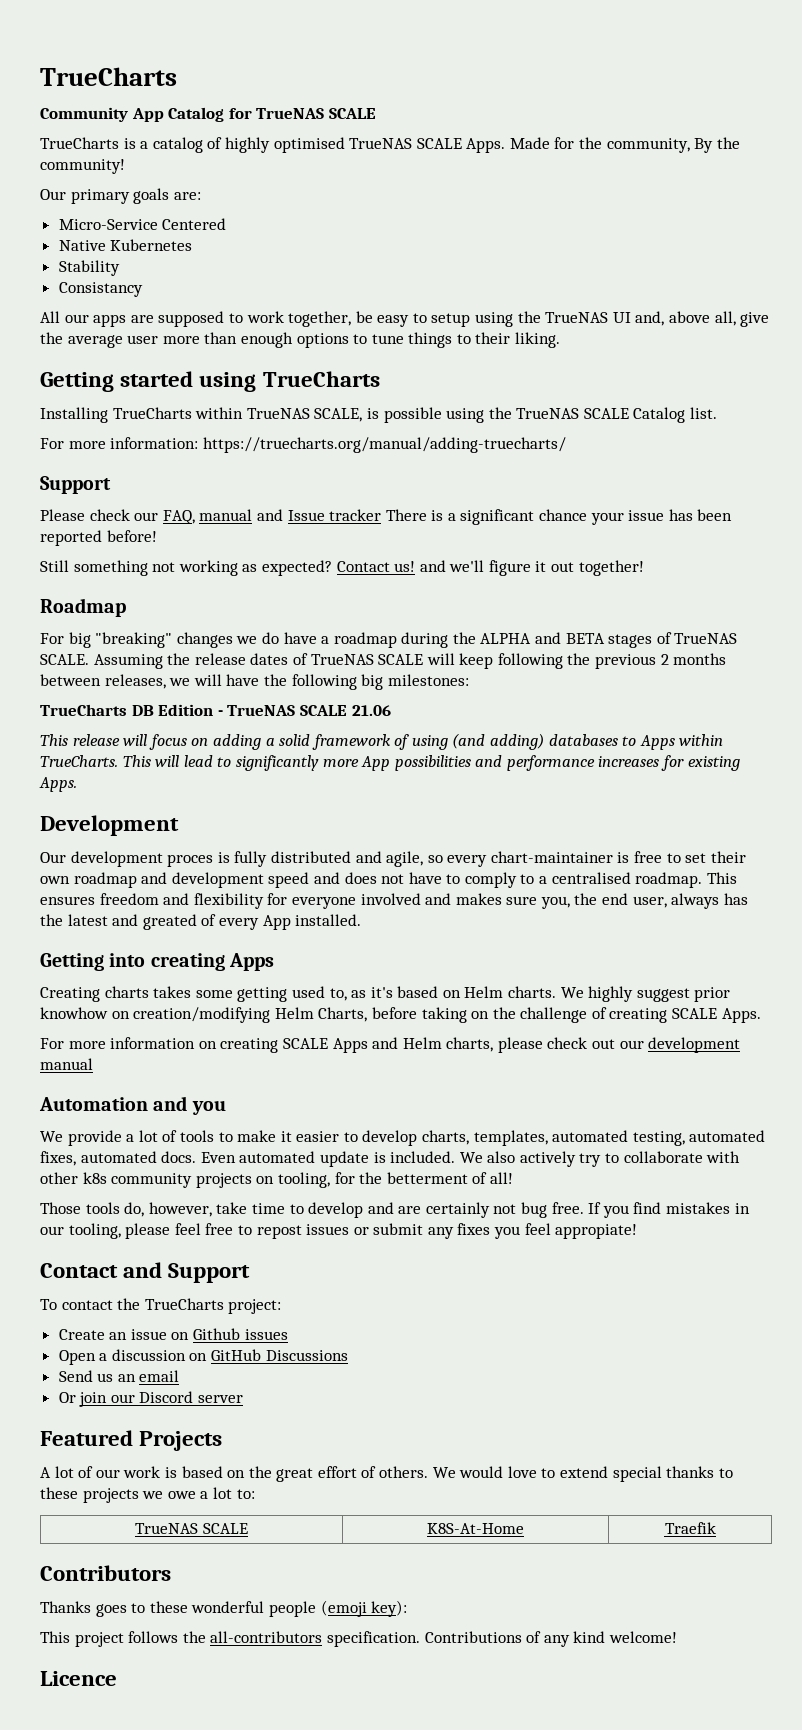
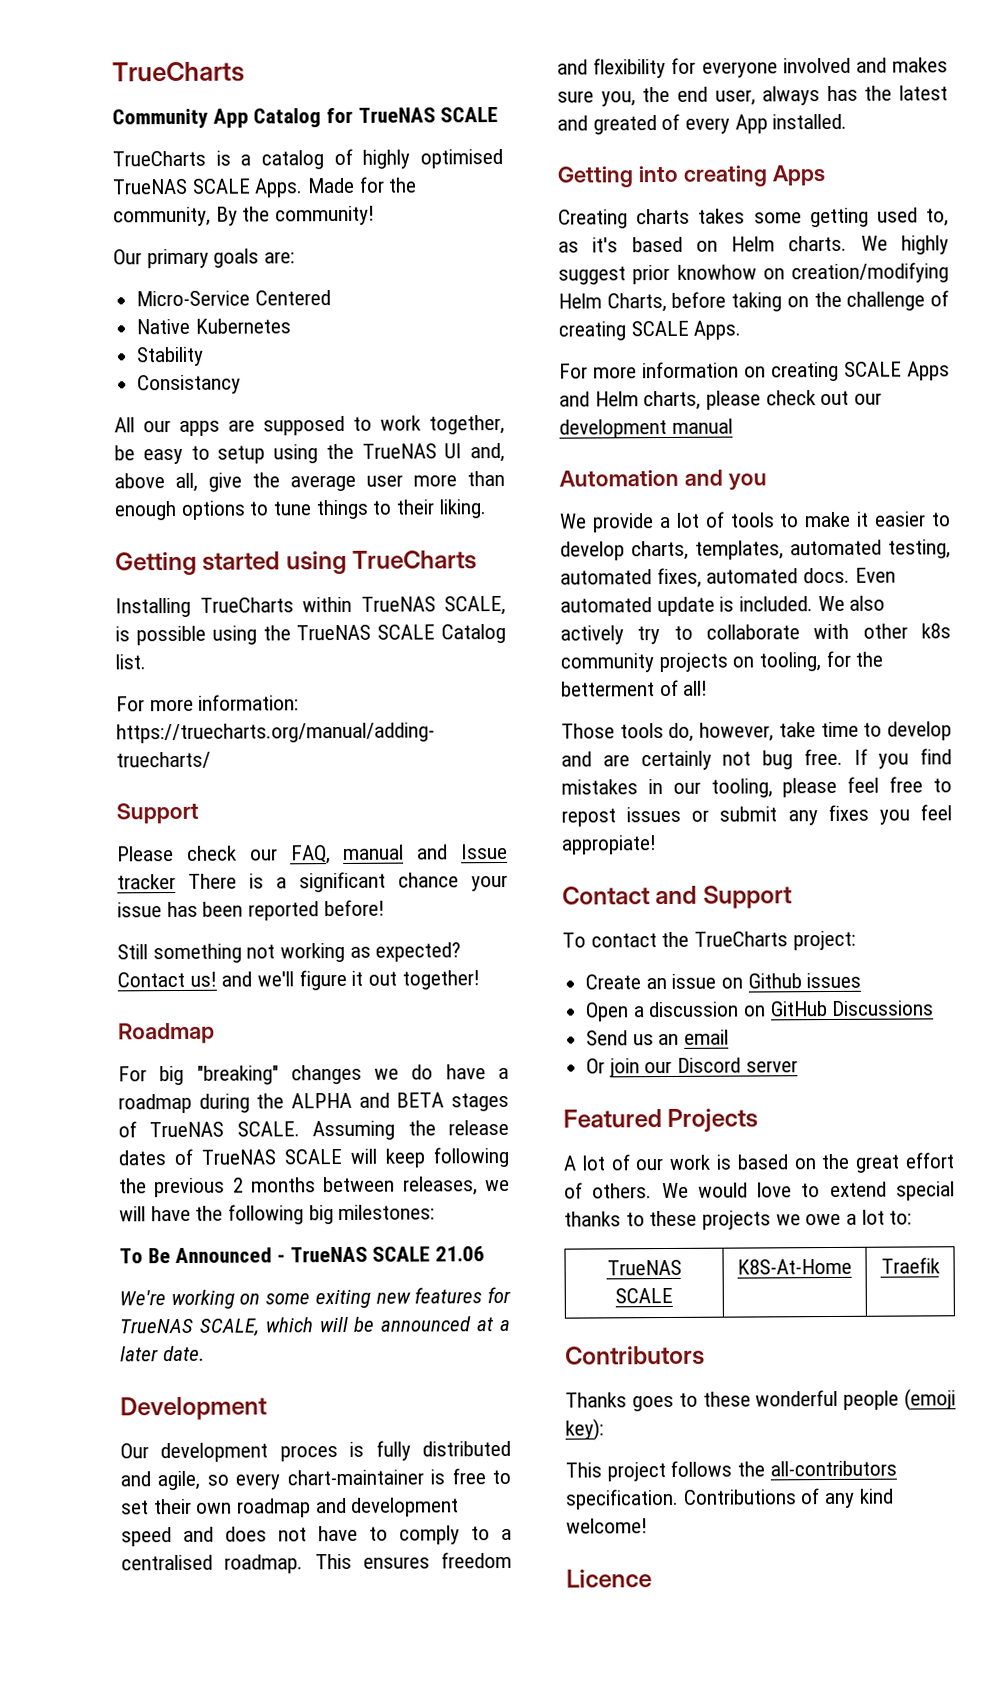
[40,704,214,716] TrueCharts DB Edition -> [119,1247,273,1264] To Be Announced
[40,733,724,750] [40,755,740,771] [39,777,77,792] This release will focus on adding a solid framework of using (and adding) databases to Apps within TrueCharts. This will lead to significantly more App possibilities and performance increases for existing Apps. -> [119,1286,512,1310] [119,1316,510,1337] [120,1345,205,1362] We're working on some exiting new features for TrueNAS SCALE, which will be announced at a later date.

